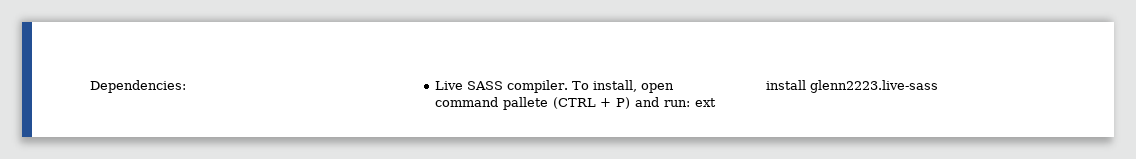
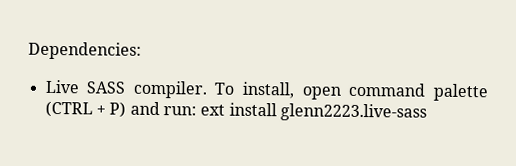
[502,97,548,110] pallete -> [433,83,488,102] palette

